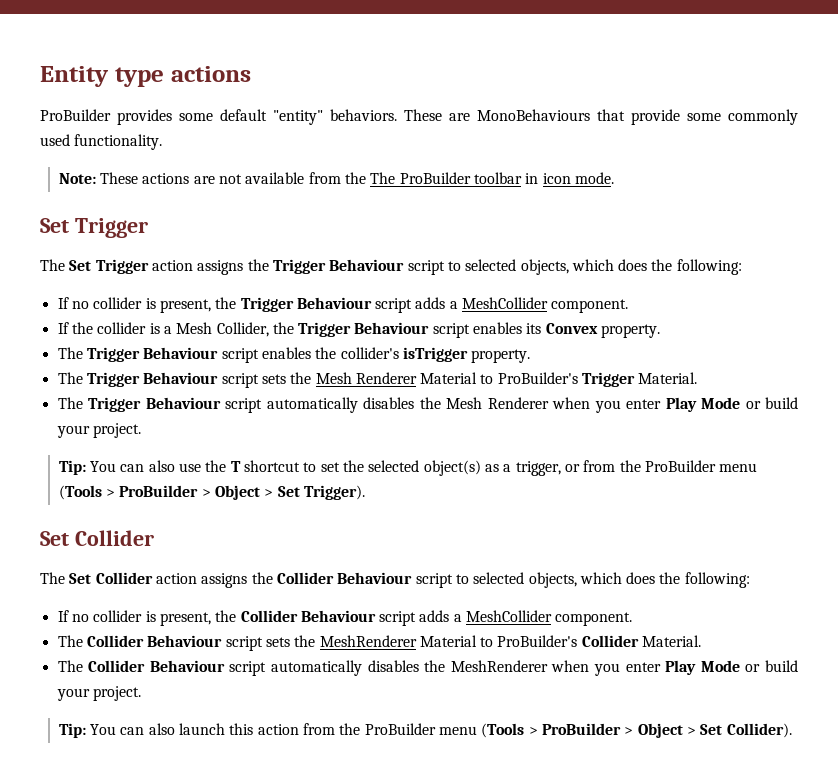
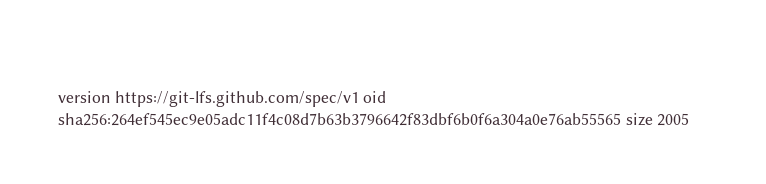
[40,66,251,87] [40,109,798,125] [40,134,163,150] [58,172,614,184] [40,218,148,238] [40,259,742,275] [57,297,629,313] [57,322,661,338] [57,347,531,363] [57,372,698,388] [57,397,799,413] [56,423,141,438] [58,460,758,476] [58,485,366,500] [40,530,154,546] [40,572,750,588] [57,610,633,626] [57,635,702,651] [57,660,799,676] [56,686,141,701] [58,723,792,738] Entity type actions // ProBuilder provides some default "entity" behaviors. These are MonoBehaviours that provide some commonly used functionality. // Note: These actions are not available from the The ProBuilder toolbar in icon mode. // Set Trigger // The Set Trigger action assigns the Trigger Behaviour script to selected objects, which does the following: // If no collider is present, the Trigger Behaviour script adds a MeshCollider component. // If the collider is a Mesh Collider, the Trigger Behaviour script enables its Convex property. // The Trigger Behaviour script enables the collider's isTrigger property. // The Trigger Behaviour script sets the Mesh Renderer Material to ProBuilder's Trigger Material. // The Trigger Behaviour script automatically disables the Mesh Renderer when you enter Play Mode or build your project. // Tip: You can also use the T shortcut to set the selected object(s) as a trigger, or from the ProBuilder menu (Tools > ProBuilder > Object > Set Trigger). // Set Collider // The Set Collider action assigns the Collider Behaviour script to selected objects, which does the following: // If no collider is present, the Collider Behaviour script adds a MeshCollider component. // The Collider Behaviour script sets the MeshRenderer Material to ProBuilder's Collider Material. // The Collider Behaviour script automatically disables the MeshRenderer when you enter Play Mode or build your project. // Tip: You can also launch this action from the ProBuilder menu (Tools > ProBuilder > Object > Set Collider). -> [58,91,387,107] [58,113,690,126] version https://git-lfs.github.com/spec/v1 oid sha256:264ef545ec9e05adc11f4c08d7b63b3796642f83dbf6b0f6a304a0e76ab55565 size 2005

